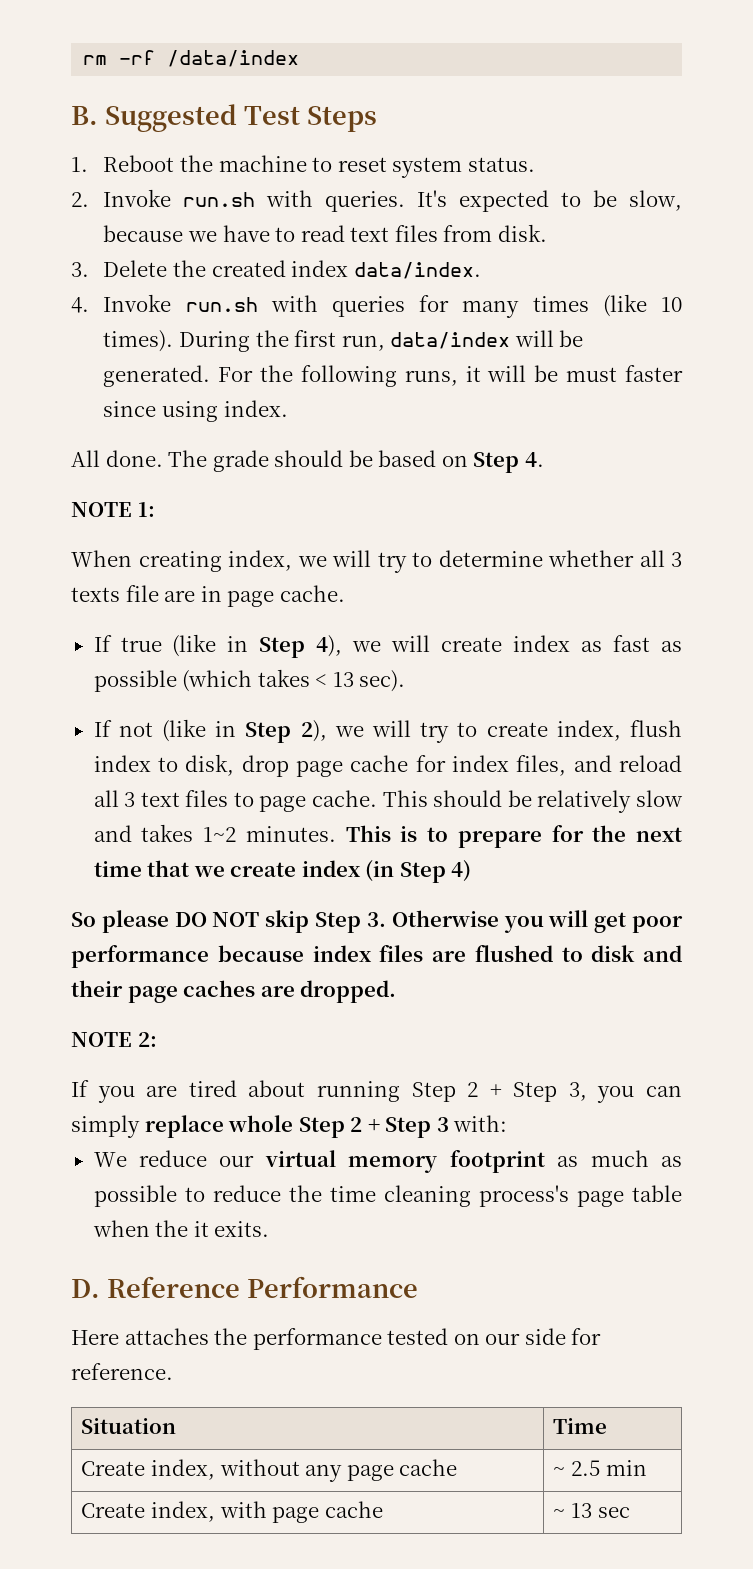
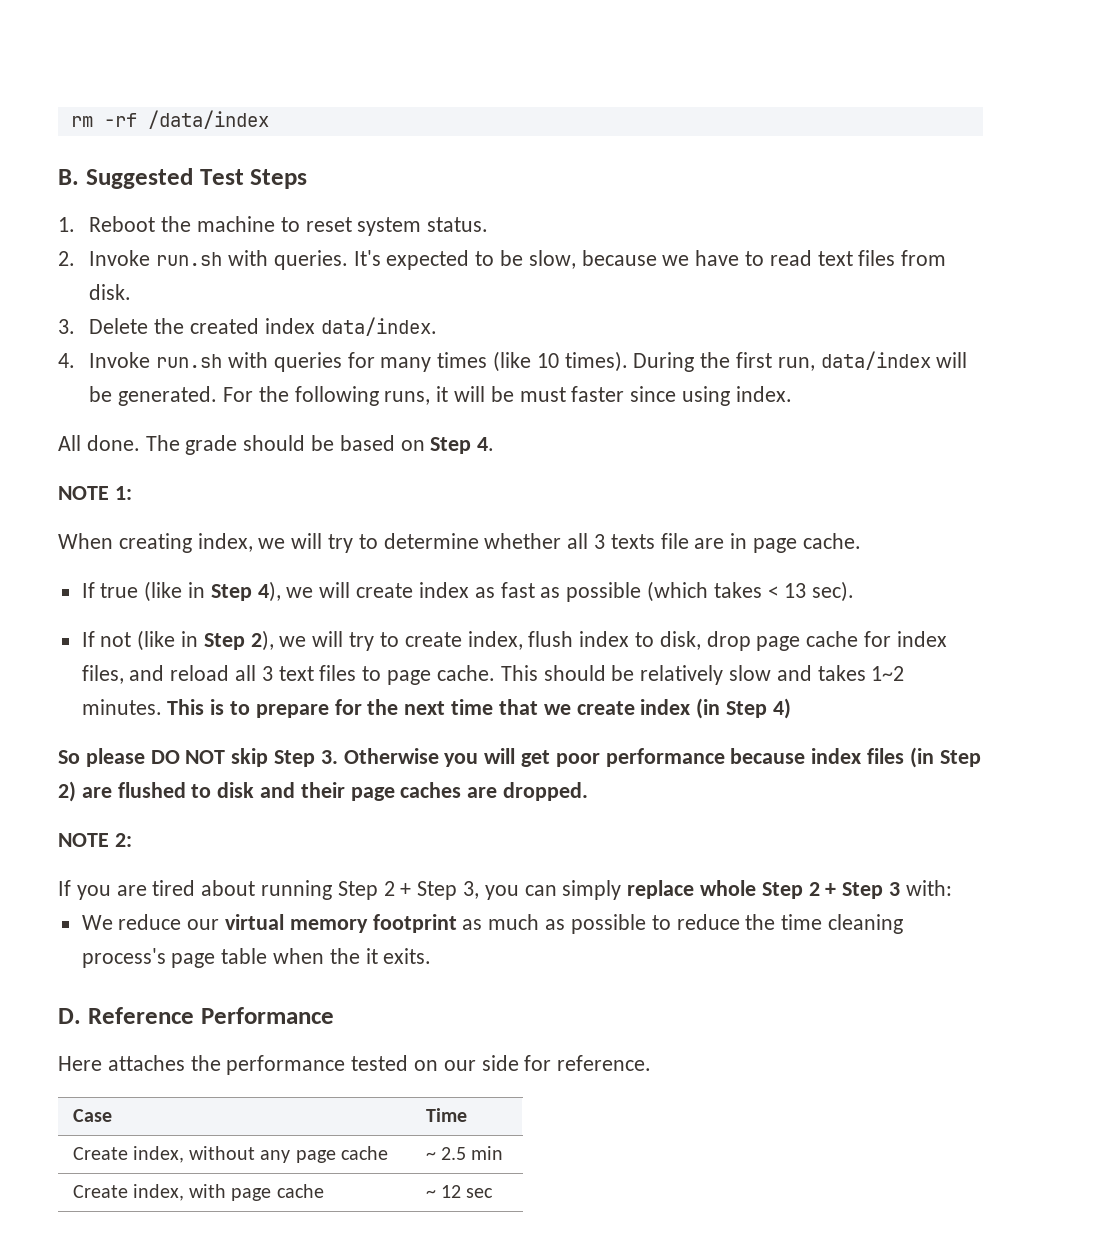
(424, 953) none -> [909,747,981,768] [58,781,76,802] (in Step 2)
[81,1418,177,1434] Situation -> [72,1109,112,1122] Case
[570,1503,592,1518] 13 -> [440,1185,461,1198] 12

